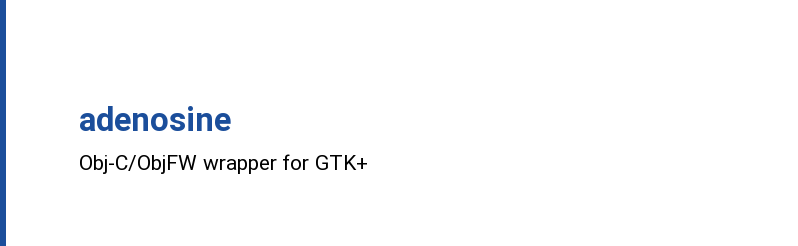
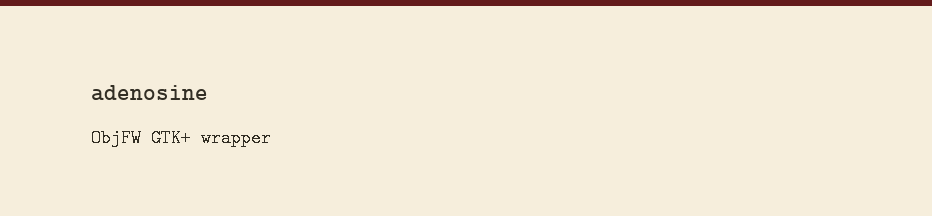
[79,154,369,174] Obj-C/ObjFW wrapper for GTK+ -> [91,129,271,147] ObjFW GTK+ wrapper

